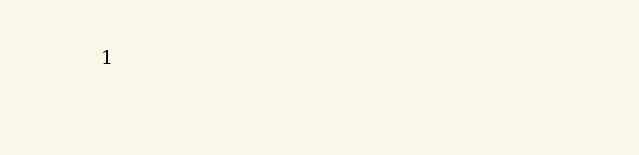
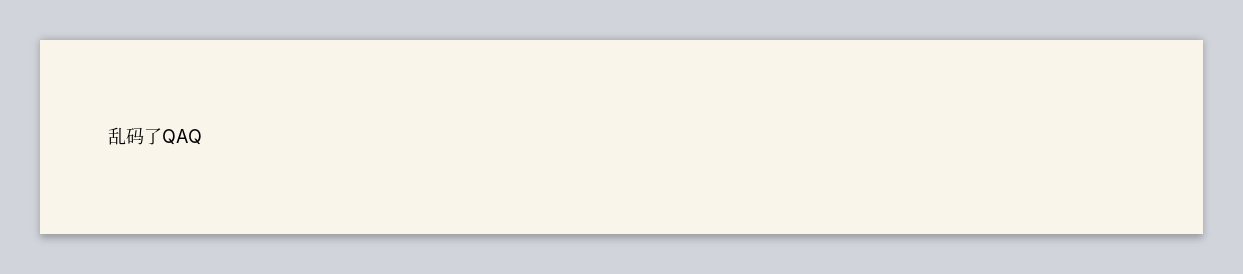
[101,50,113,64] 1 -> [108,127,202,145] 乱码了QAQ

